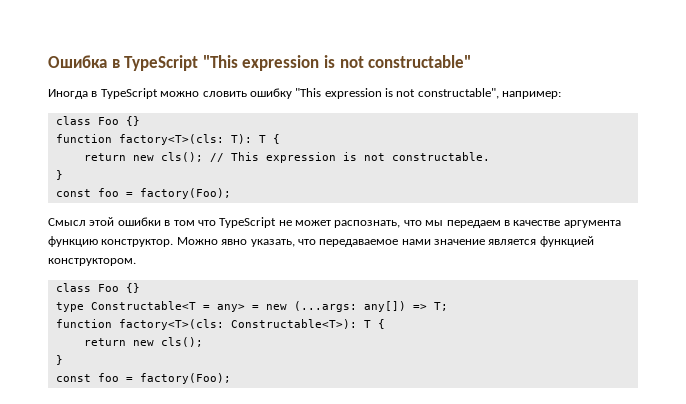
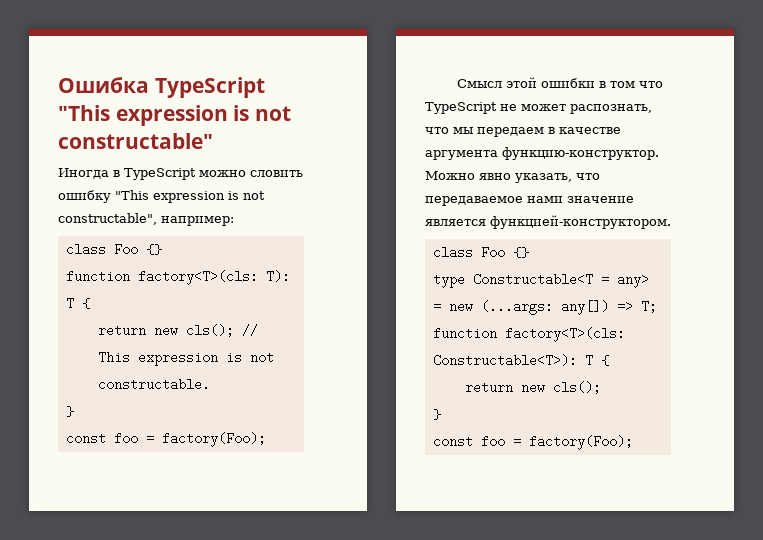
[111,59,120,68] в -> (149, 85) none
[48,236,174,247] функцию конструктор. -> [502,147,659,160] функцию-конструктор.
[539,236,594,247] [48,258,136,266] функцией конструктором. -> [490,215,671,229] функцией-конструктором.

